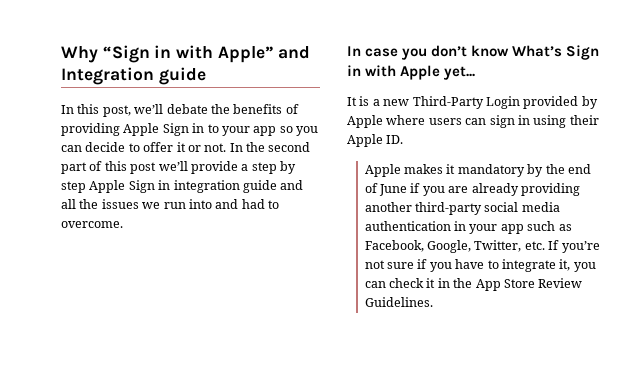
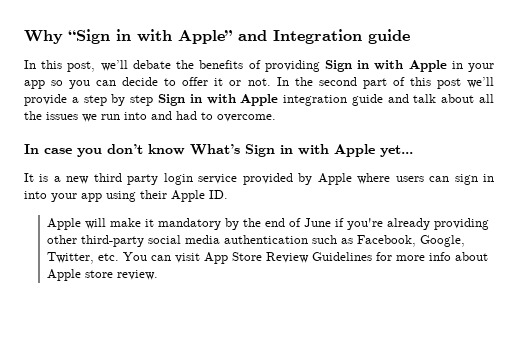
[123,123,219,136] Apple Sign in to -> [324,60,463,72] Sign in with Apple in
[89,180,171,193] Apple Sign in -> [157,94,279,106] Sign in with Apple
(304, 185) none -> [413,94,475,103] talk about
[412,96,520,109] Third-Party Login -> [93,173,238,185] third party login service
(530, 120) none -> [24,191,102,202] into your app
[404,164,444,174] makes -> [84,218,141,229] will make
[422,186,469,196] you are -> [346,218,383,230] you're
[364,202,412,212] another -> [46,235,77,244] other
[454,221,524,234] in your app -> (308, 239) none
[548,240,600,253] [364,259,596,272] [364,278,583,291] [364,297,433,307] If you’re not sure if you have to integrate it, you can check it in the App Store Review Guidelines. -> [122,252,488,264] [46,269,158,281] You can visit App Store Review Guidelines for more info about Apple store review.

